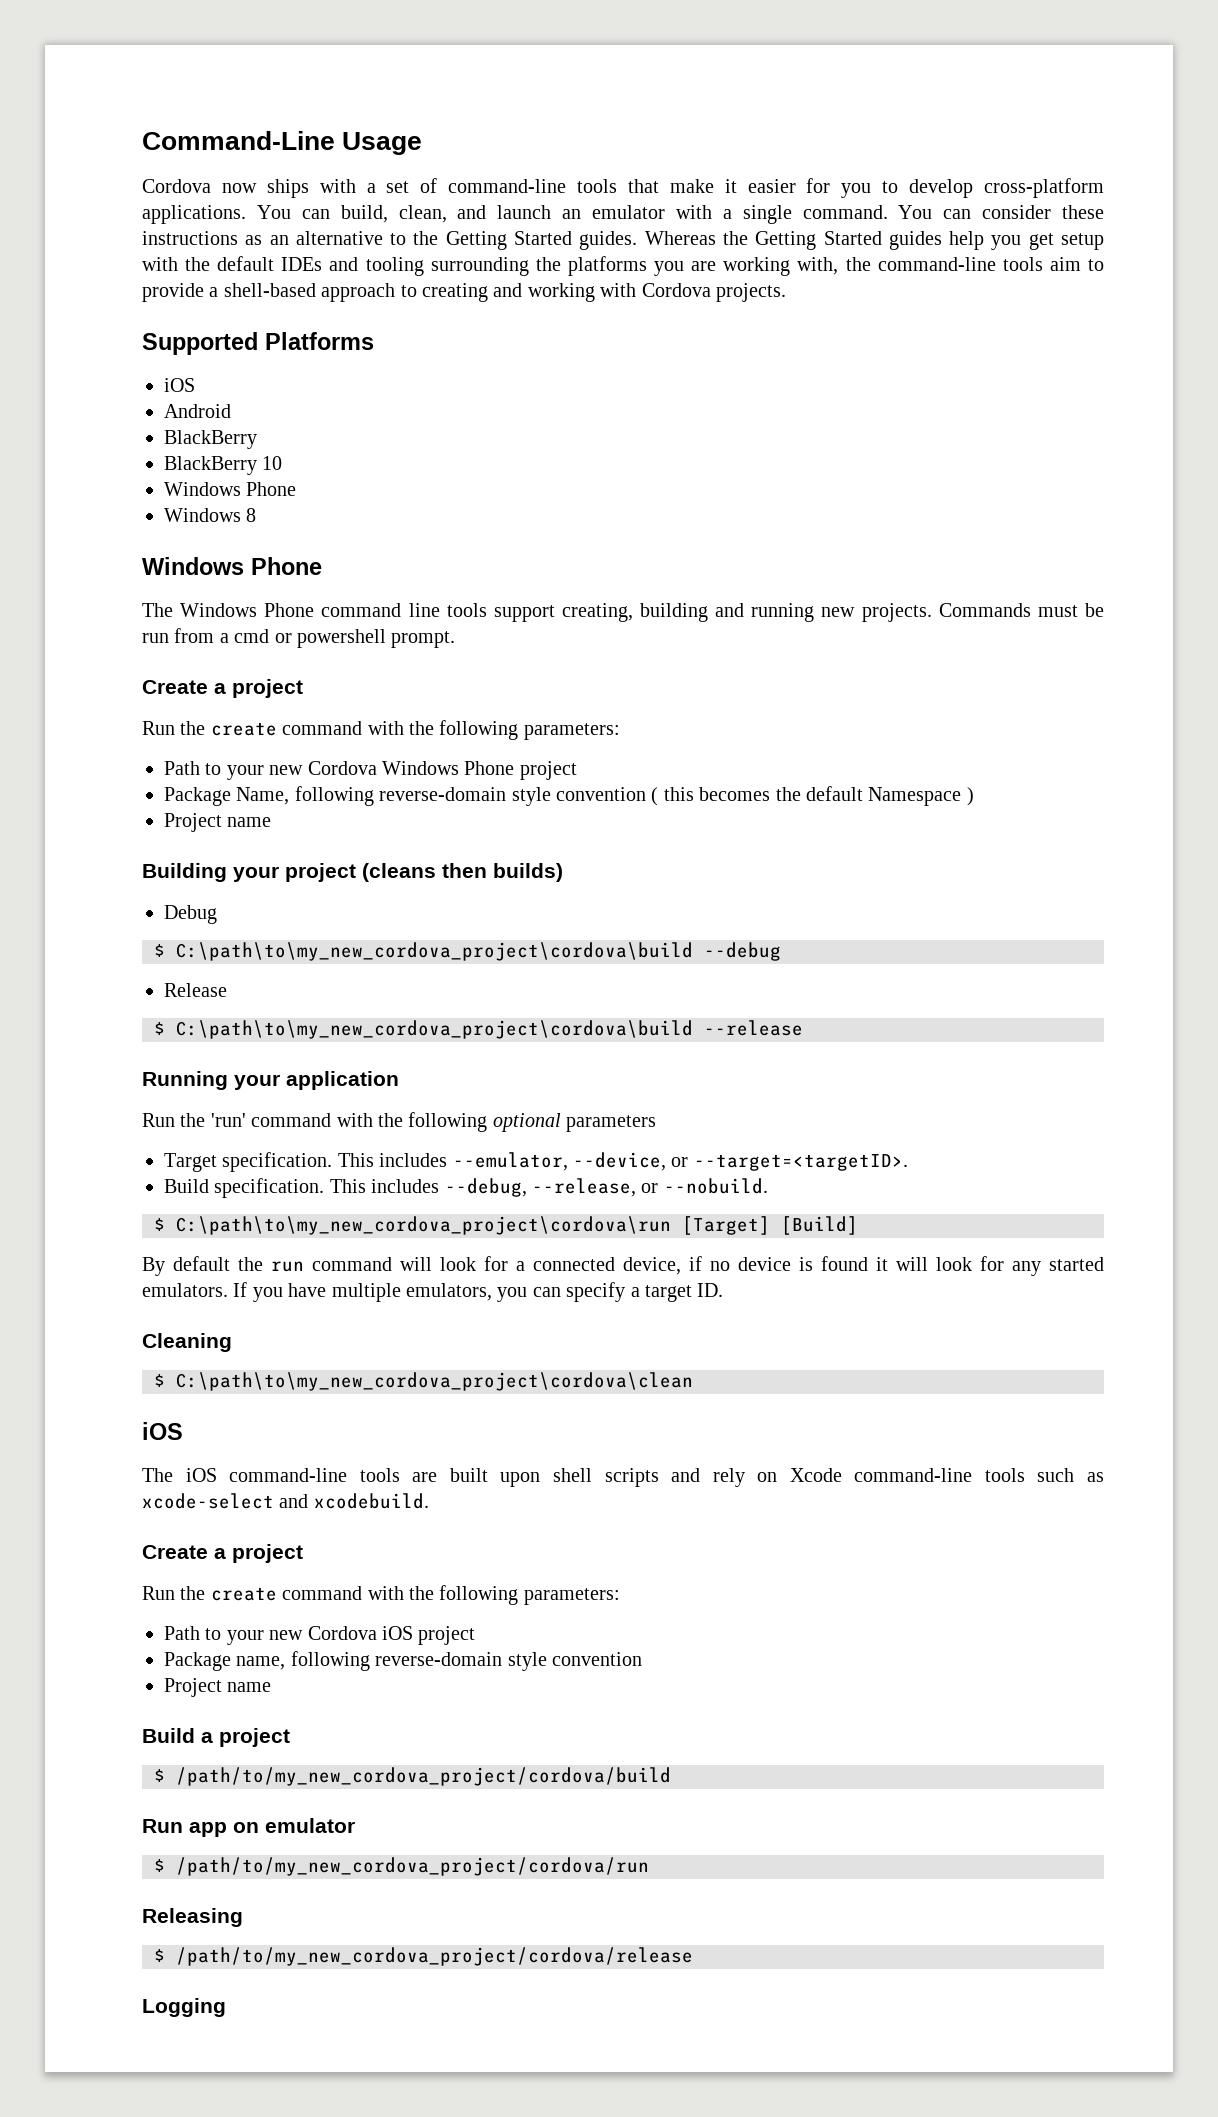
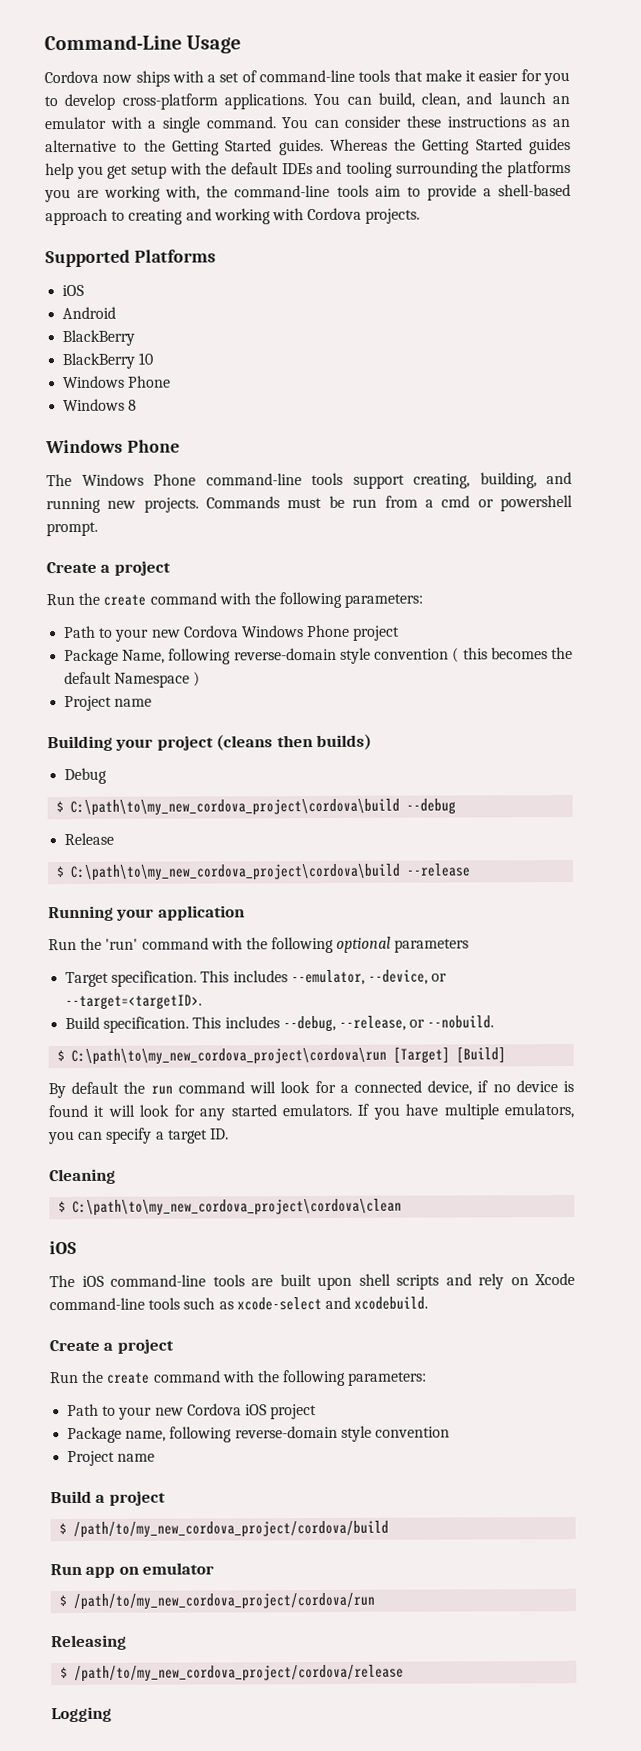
[321,603,440,617] command line -> [205,473,302,486] command-line
[640,603,709,622] building -> [479,472,537,489] building,

